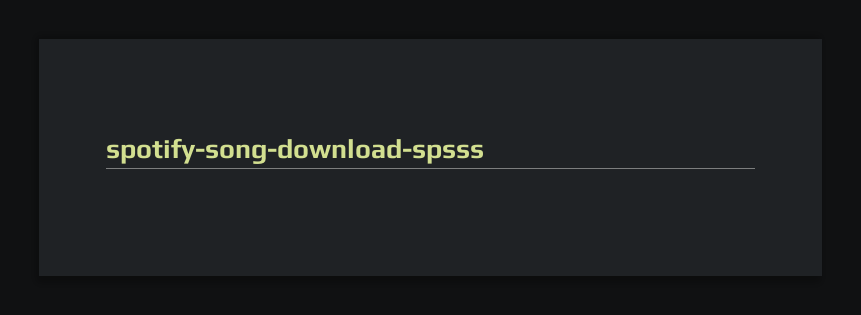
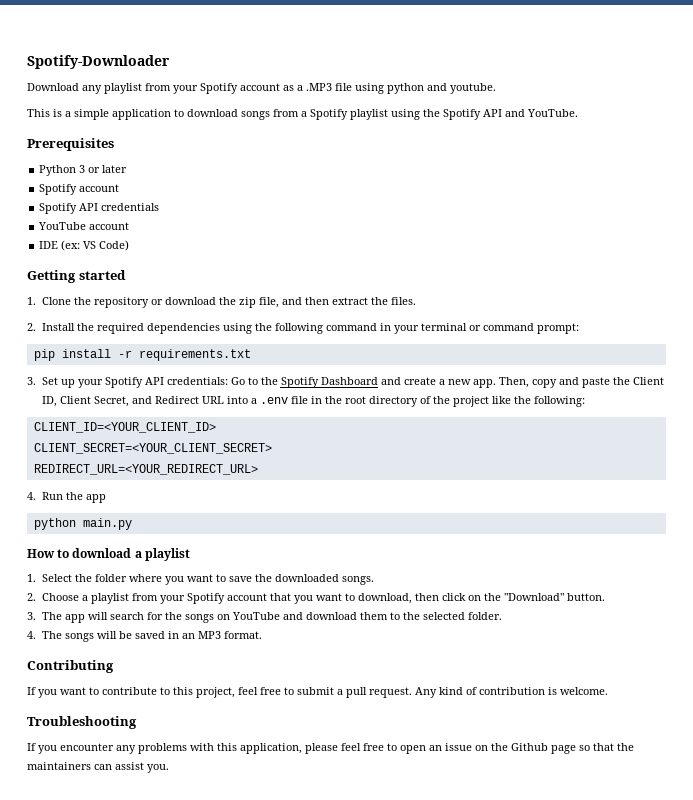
[106,138,484,164] spotify-song-download-spsss -> [27,55,170,69] [27,83,496,94] [27,109,578,120] [27,138,114,151] [39,165,128,176] [39,184,120,195] [39,203,160,214] [38,222,130,230] [39,240,130,251] [27,270,126,283] [27,297,416,308] [27,323,579,334] [33,349,251,361] [27,377,664,388] [41,396,585,407] [33,422,216,433] [33,443,272,454] [33,464,258,475] [27,492,106,503] [33,518,132,530] [27,548,190,561] [27,574,374,585] [27,593,605,604] [27,612,502,623] [27,631,262,642] [27,660,114,673] [27,687,608,698] [27,716,137,729] [27,743,634,754] [27,762,169,773] Spotify-Downloader // Download any playlist from your Spotify account as a .MP3 file using python and youtube. // This is a simple application to download songs from a Spotify playlist using the Spotify API and YouTube. // Prerequisites // Python 3 or later // Spotify account // Spotify API credentials // YouTube account // IDE (ex: VS Code) // Getting started // 1. Clone the repository or download the zip file, and then extract the files. // 2. Install the required dependencies using the following command in your terminal or command prompt: // pip install -r requirements.txt // 3. Set up your Spotify API credentials: Go to the Spotify Dashboard and create a new app. Then, copy and paste the Client ID, Client Secret, and Redirect URL into a .env file in the root directory of the project like the following: // CLIENT_ID=<YOUR_CLIENT_ID> // CLIENT_SECRET=<YOUR_CLIENT_SECRET> // REDIRECT_URL=<YOUR_REDIRECT_URL> // 4. Run the app // python main.py // How to download a playlist // 1. Select the folder where you want to save the downloaded songs. // 2. Choose a playlist from your Spotify account that you want to download, then click on the "Download" button. // 3. The app will search for the songs on YouTube and download them to the selected folder. // 4. The songs will be saved in an MP3 format. // Contributing // If you want to contribute to this project, feel free to submit a pull request. Any kind of contribution is welcome. // Troubleshooting // If you encounter any problems with this application, please feel free to open an issue on the Github page so that the maintainers can assist you.

